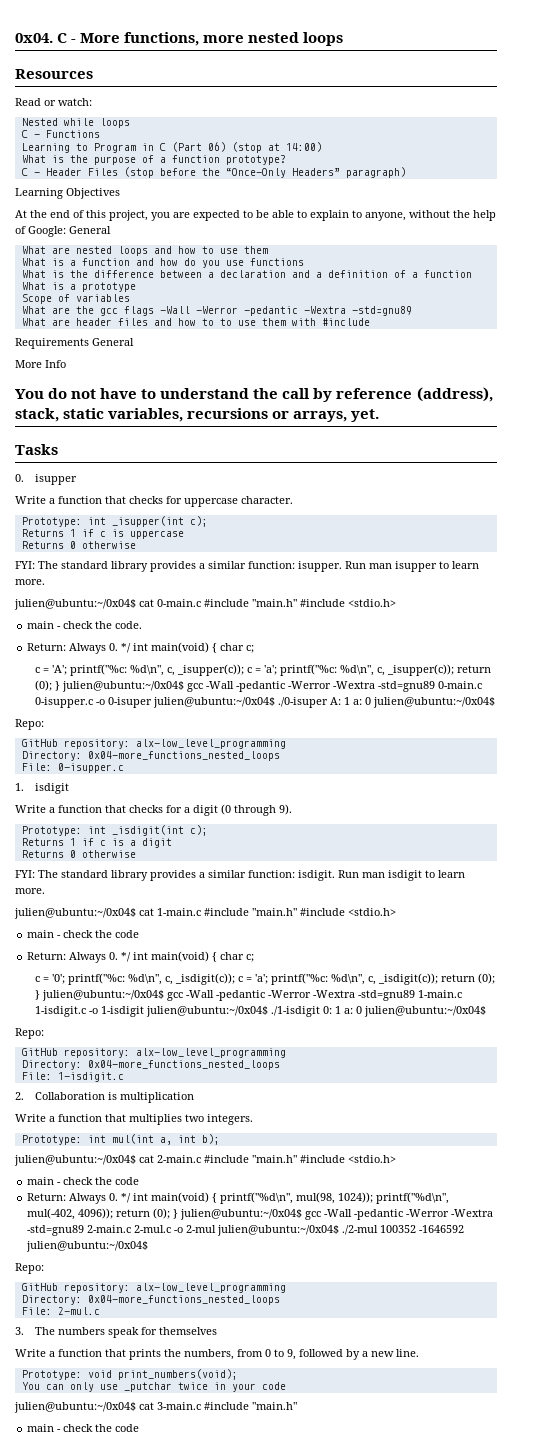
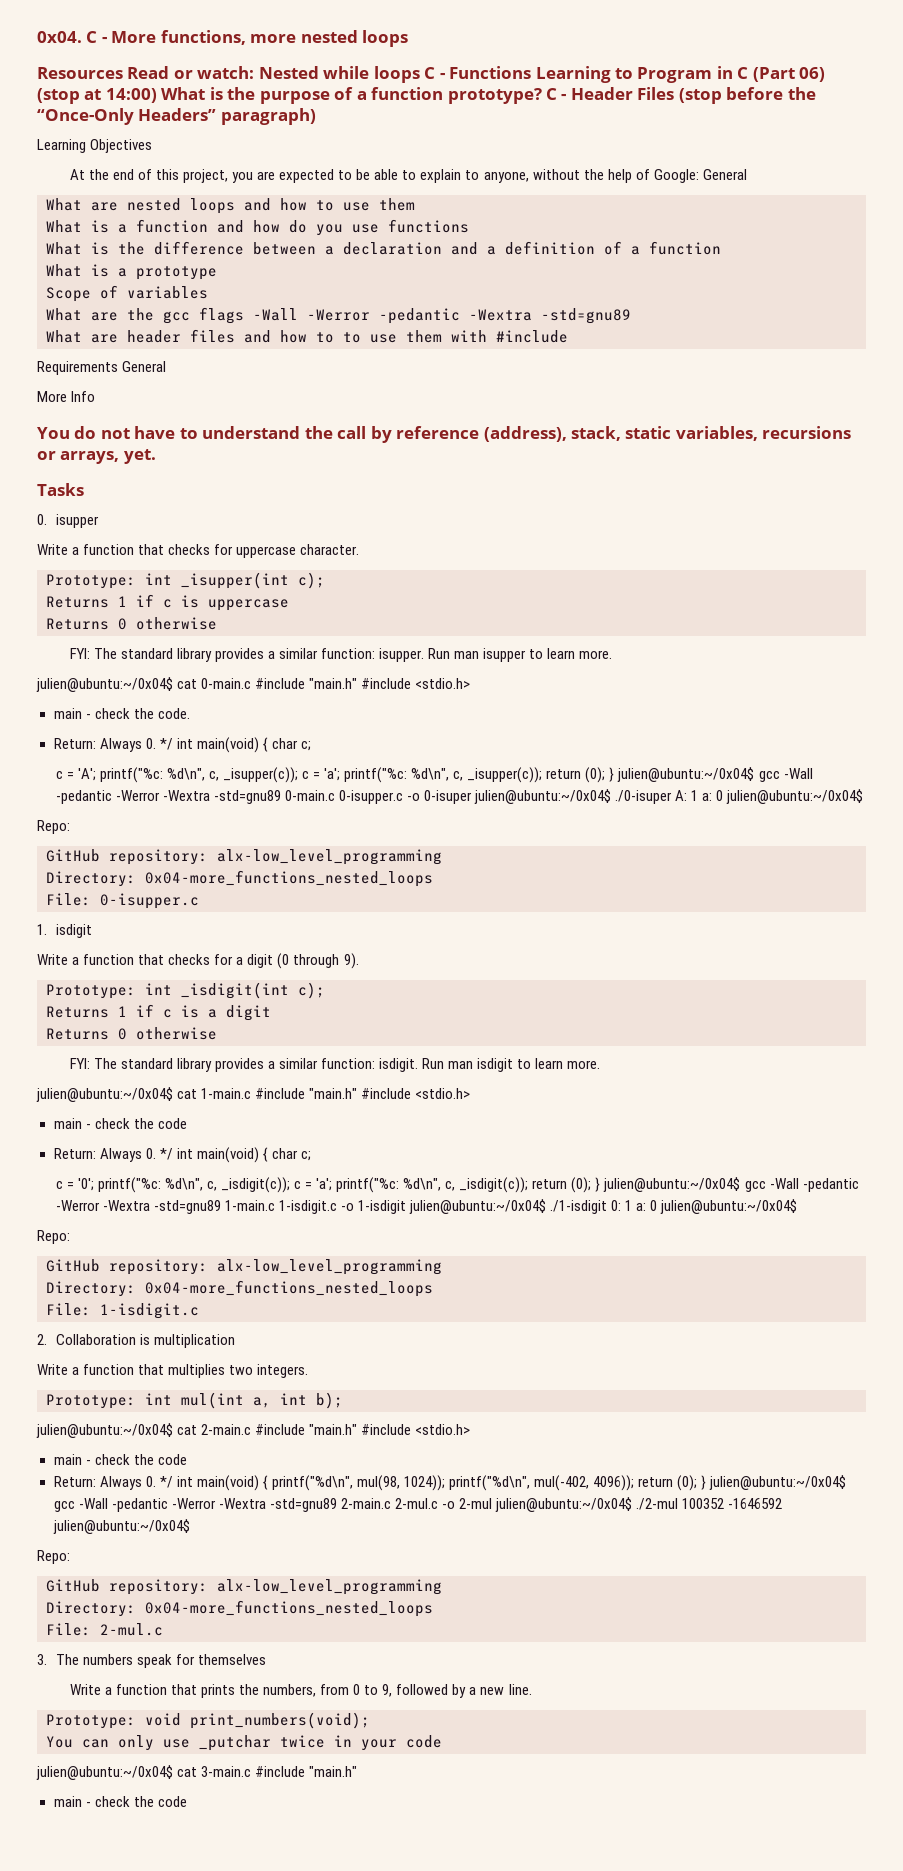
(93, 74) // -> (123, 73) none
(92, 102) // -> (255, 72) none
(130, 123) // -> (420, 74) none
(100, 134) // -> (532, 72) none
(322, 147) // -> (157, 95) none
(286, 160) // -> (542, 96) none

